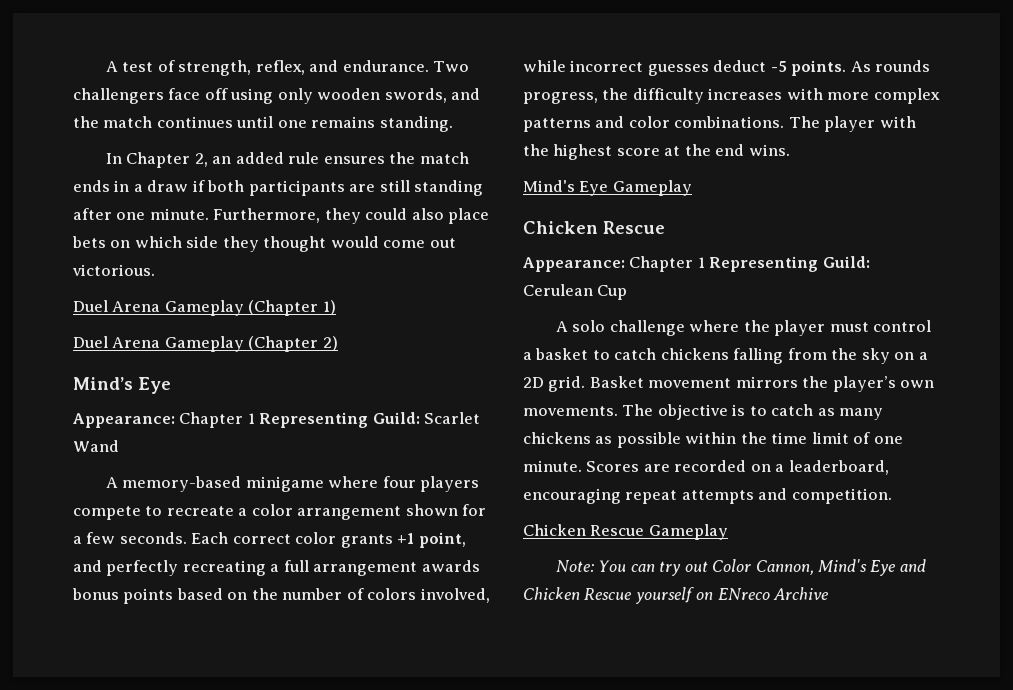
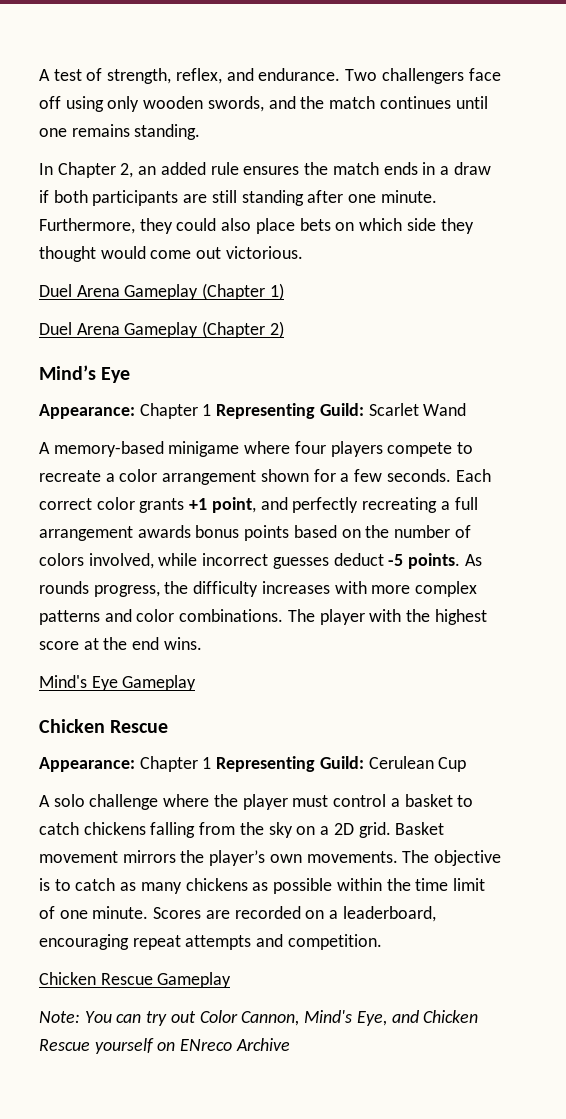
[870,560,897,576] Eye -> [356,1011,387,1026] Eye,

